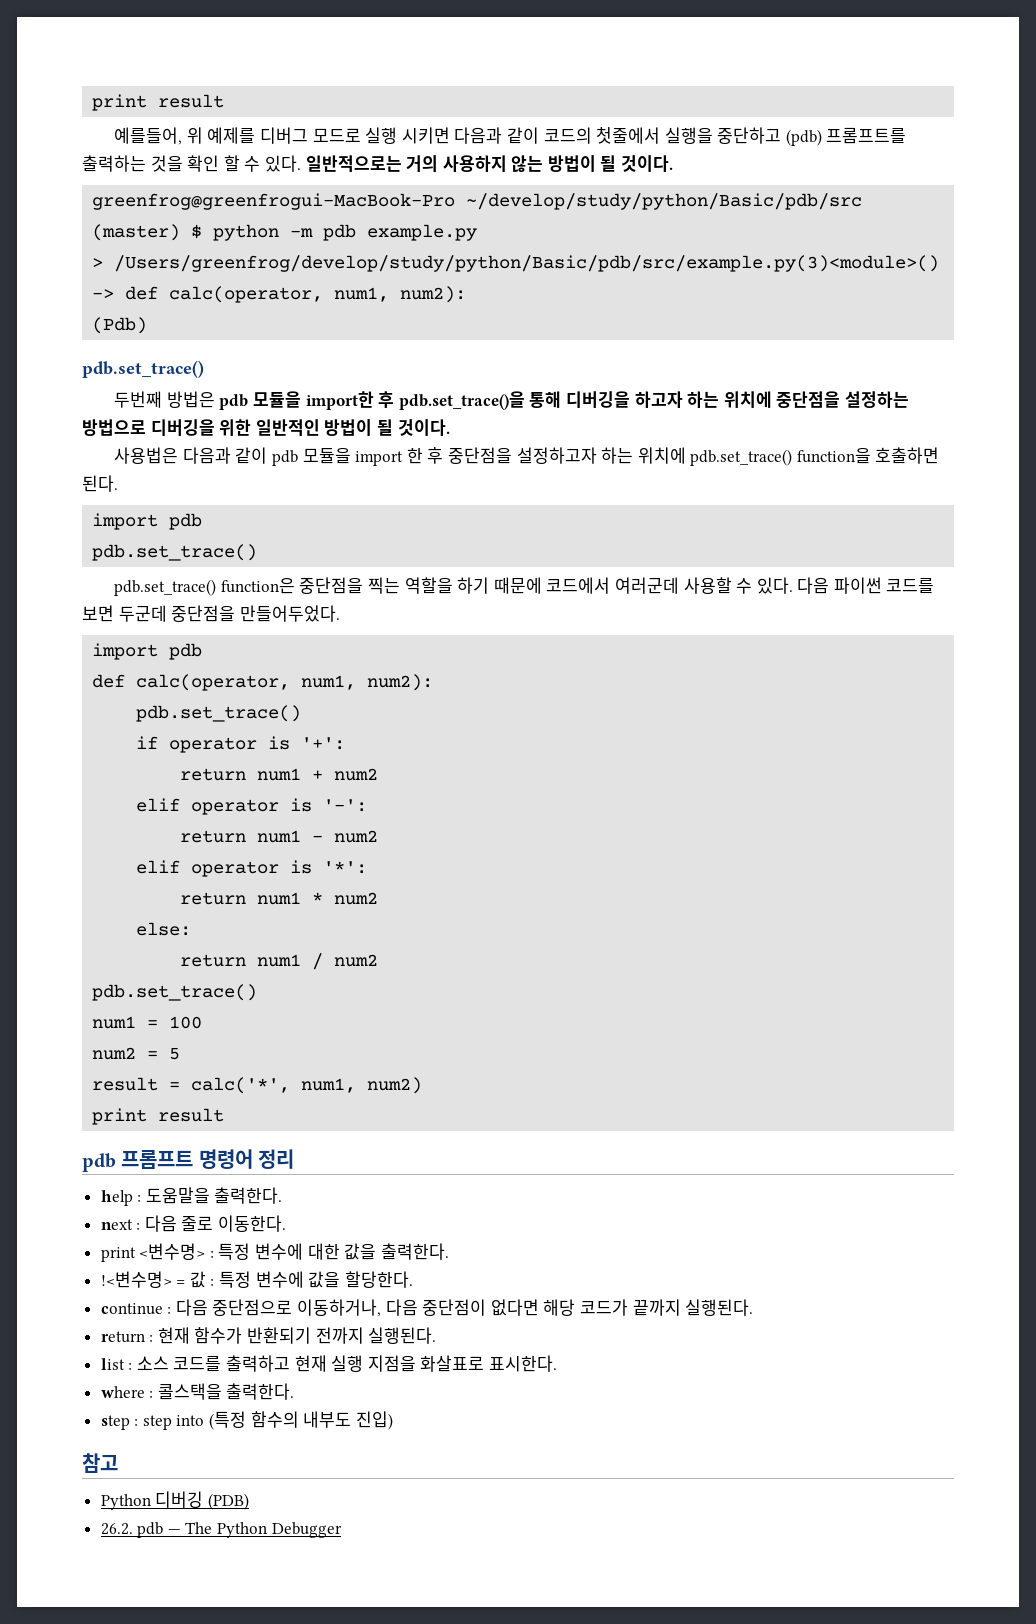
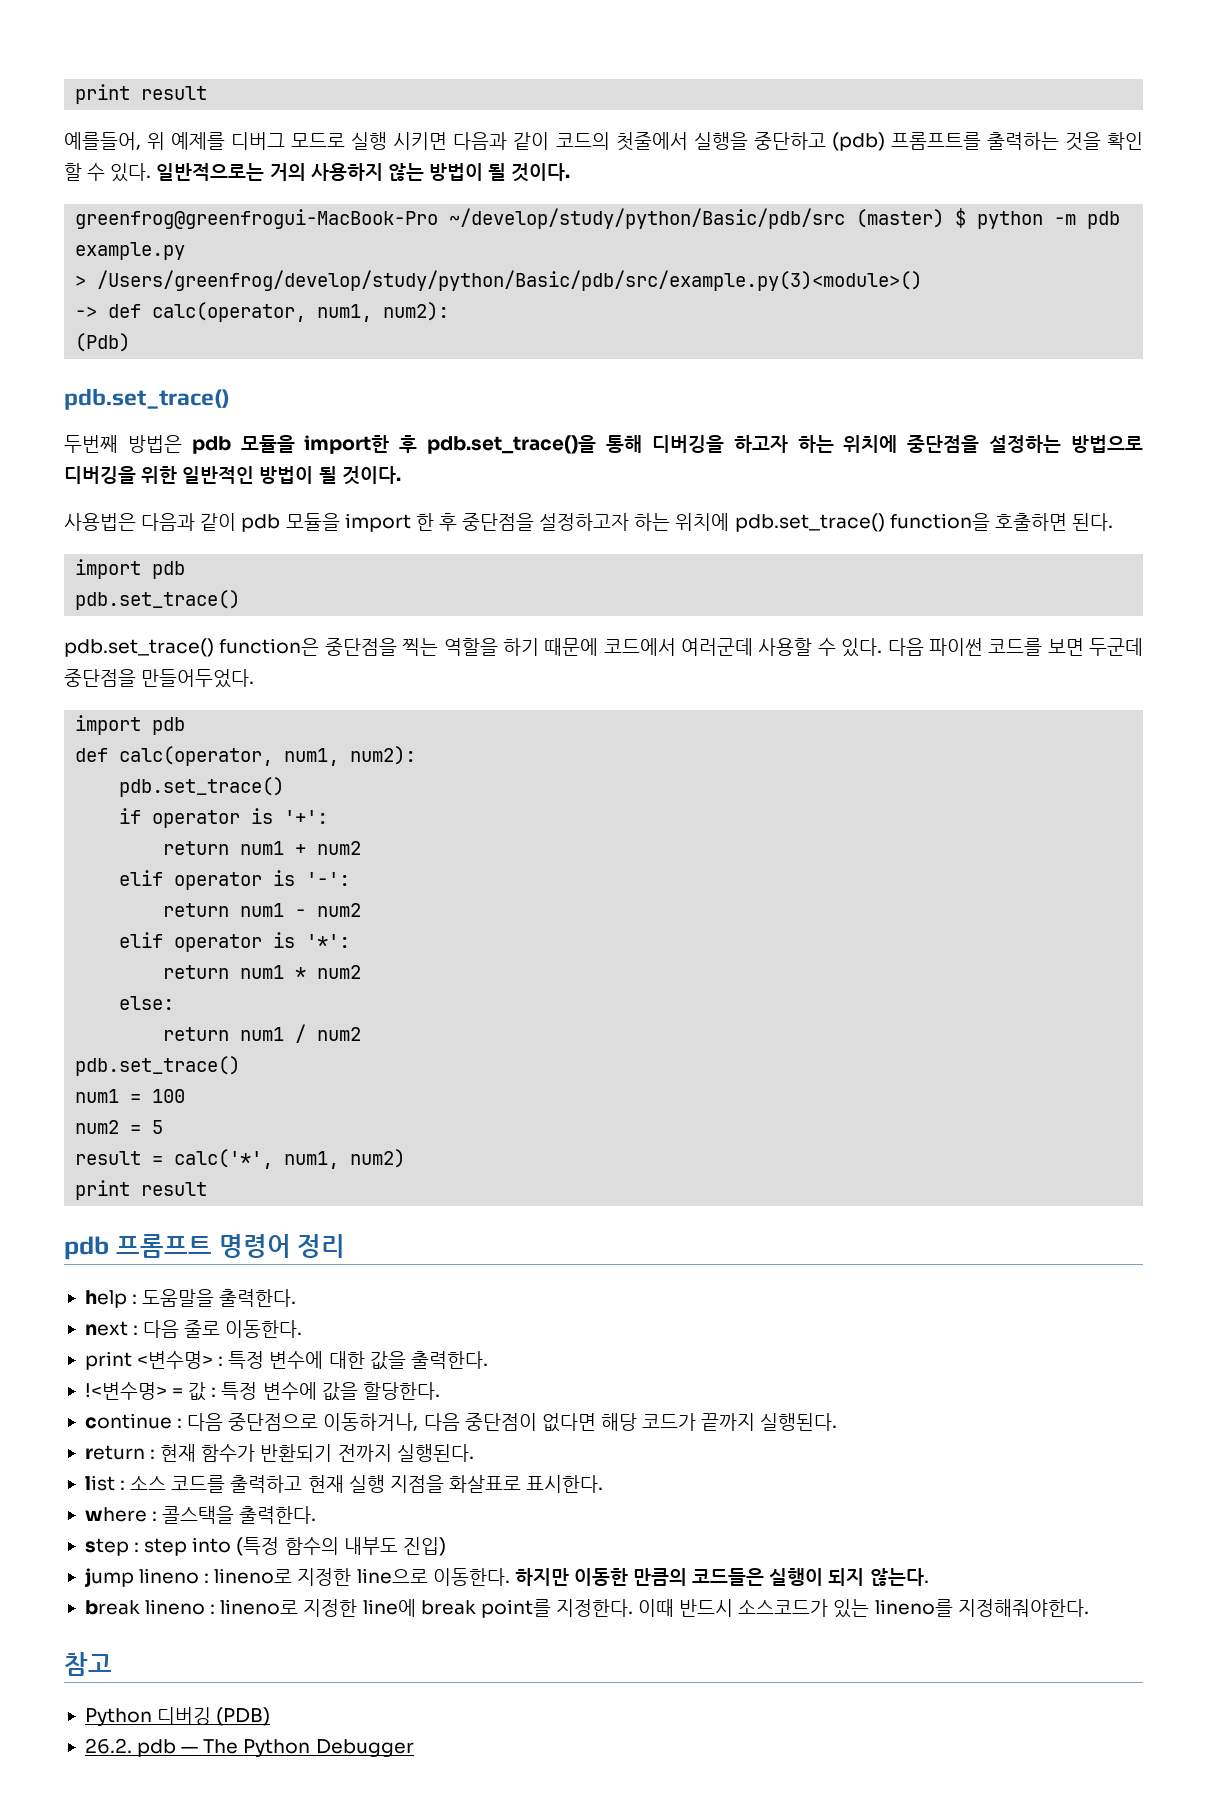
(393, 1420) none -> [84,1568,929,1587] [84,1599,1089,1618] // jump lineno : lineno로 지정한 line으로 이동한다. 하지만 이동한 만큼의 코드들은 실행이 되지 않는다. // break lineno : lineno로 지정한 line에 break point를 지정한다. 이때 반드시 소스코드가 있는 lineno를 지정해줘야한다.

